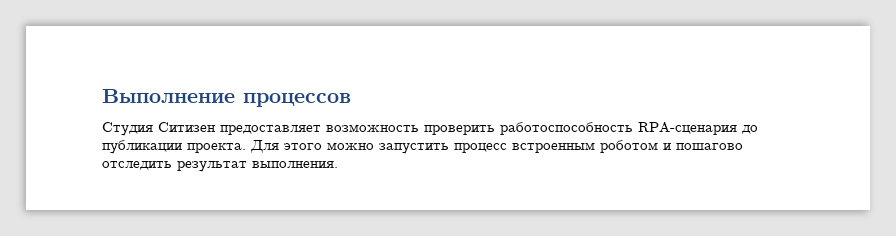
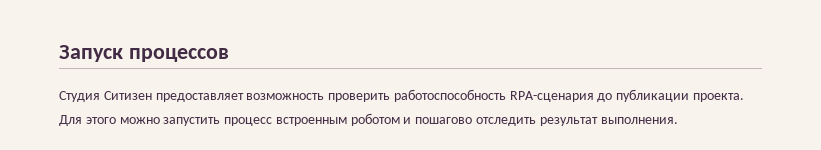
[102,89,235,103] Выполнение -> [59,45,123,62] Запуск

